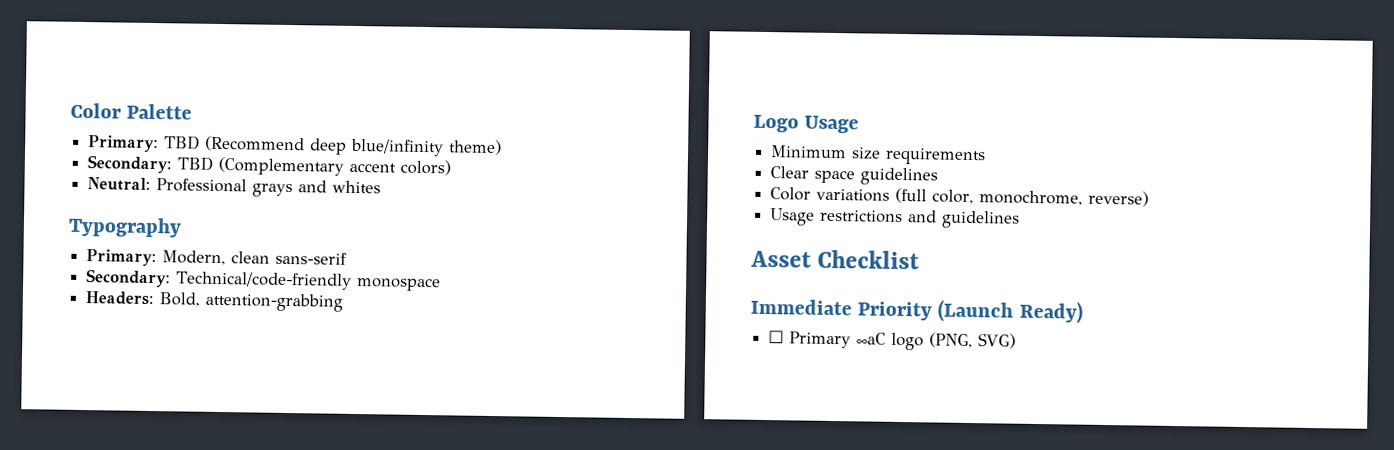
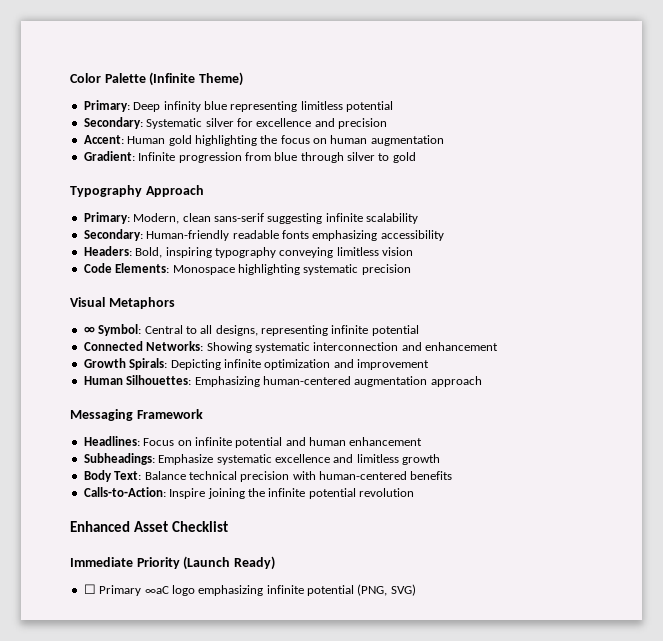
[88,135,503,157] [87,155,452,176] [87,177,382,198] // Primary: TBD (Recommend deep blue/infinity theme) // Secondary: TBD (Complementary accent colors) // Neutral: Professional grays and whites -> [149,72,243,86] [83,100,393,112] [83,117,387,129] [83,135,444,146] [83,151,416,163] (Infinite Theme) // Primary: Deep infinity blue representing limitless potential // Secondary: Systematic silver for excellence and precision // Accent: Human gold highlighting the focus on human augmentation // Gradient: Infinite progression from blue through silver to gold
(182, 227) none -> [145,185,204,197] Approach
[86,269,442,292] [85,291,344,312] [753,114,860,134] [771,145,987,166] [770,166,939,186] [770,187,1150,207] [770,208,1021,229] // Secondary: Technical/code-friendly monospace // Headers: Bold, attention-grabbing // Logo Usage // Minimum size requirements // Clear space guidelines // Color variations (full color, monochrome, reverse) // Usage restrictions and guidelines // -> [267,213,418,224] [83,229,444,241] [83,246,413,258] [83,263,411,275] [70,297,175,309] [83,324,419,336] [83,341,498,353] [83,358,429,370] [83,375,482,387] [70,409,203,421] [83,436,423,448] [83,453,440,465] [83,470,453,482] [83,487,414,499] [70,521,130,532] suggesting infinite scalability // Secondary: Human-friendly readable fonts emphasizing accessibility // Headers: Bold, inspiring typography conveying limitless vision // Code Elements: Monospace highlighting systematic precision // Visual Metaphors // ∞ Symbol: Central to all designs, representing infinite potential // Connected Networks: Showing systematic interconnection and enhancement // Growth Spirals: Depicting infinite optimization and improvement // Human Silhouettes: Emphasizing human-centered augmentation approach // Messaging Framework // Headlines: Focus on infinite potential and human enhancement // Subheadings: Emphasize systematic excellence and limitless growth // Body Text: Balance technical precision with human-centered benefits // Calls-to-Action: Inspire joining the infinite potential revolution // Enhanced
(925, 341) none -> [198,585,354,596] emphasizing infinite potential

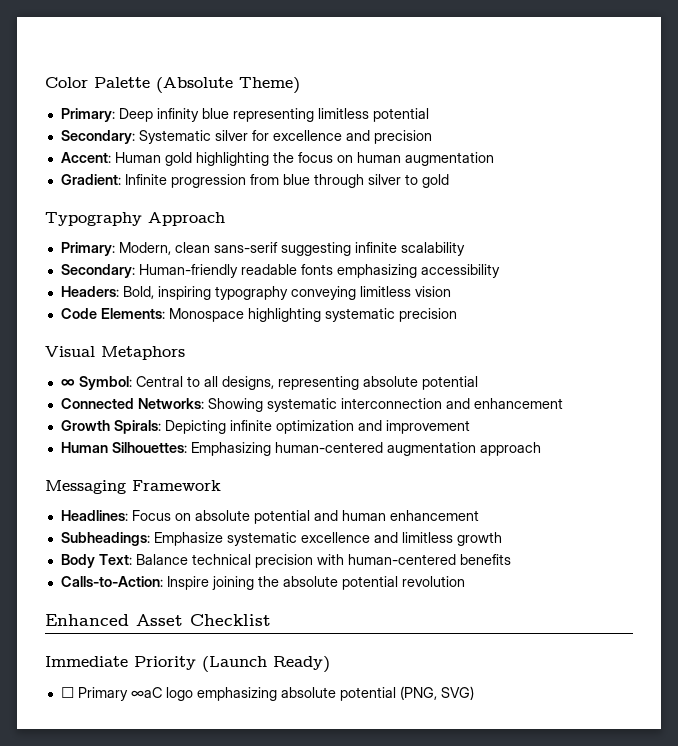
[149,72,196,86] (Infinite -> [156,77,233,93] (Absolute
[331,325,369,334] infinite -> [362,376,418,387] absolute
[194,437,232,446] infinite -> [194,510,250,521] absolute
[268,488,306,497] infinite -> [282,576,338,587] absolute
[266,585,304,594] infinite -> [280,687,336,698] absolute

